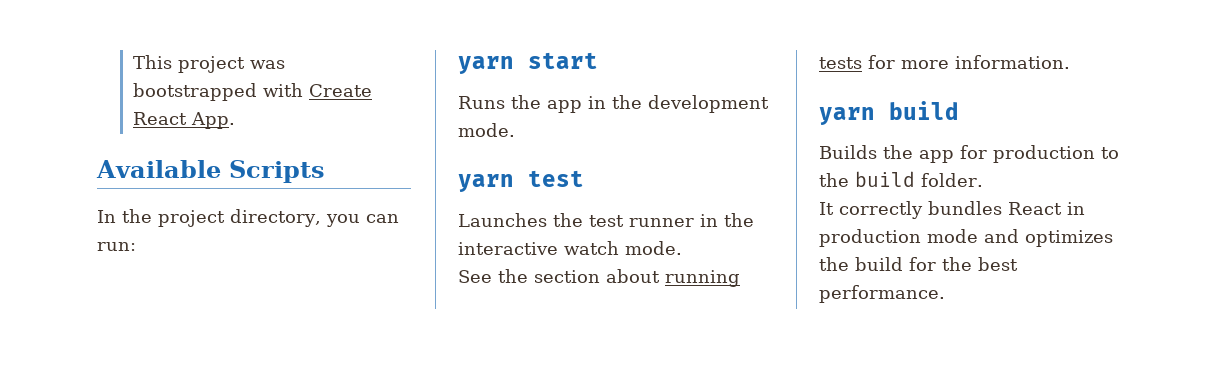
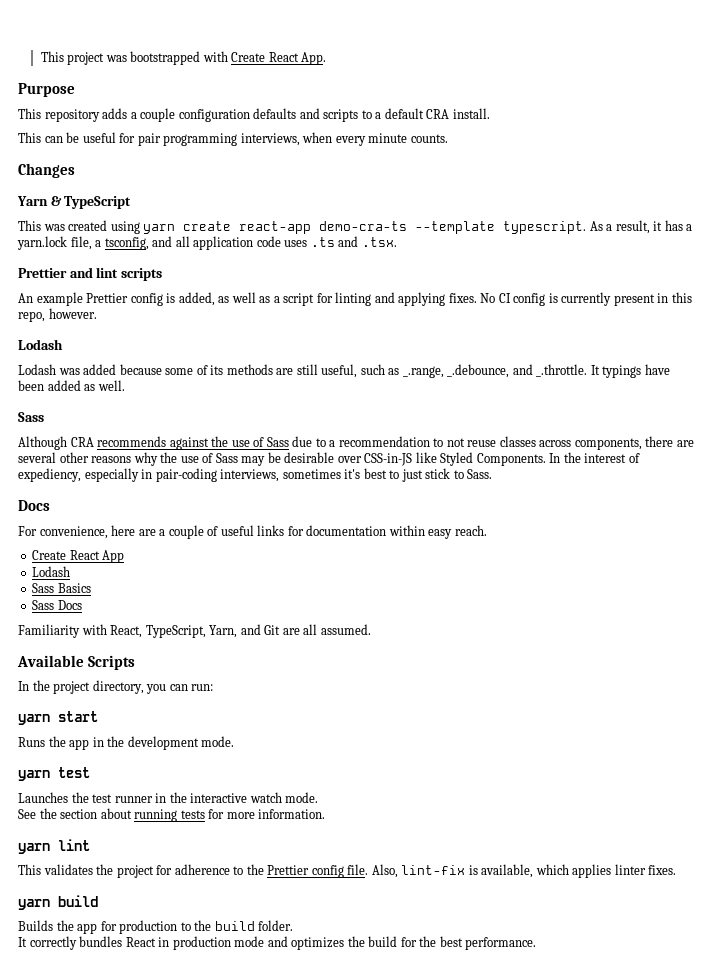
(235, 120) none -> [18,83,75,97] [18,108,490,122] [18,132,448,146] [18,163,75,178] [17,196,132,209] [18,220,693,234] [17,236,397,250] [18,267,162,281] [18,292,692,306] [18,308,97,322] [18,339,63,350] [18,364,670,378] [18,380,125,391] [18,412,44,422] [18,436,694,450] [18,452,640,466] [18,468,493,482] [18,500,50,511] [18,525,487,539] [32,550,125,563] [32,566,71,577] [32,583,91,593] [32,600,82,610] [18,624,371,638] // Purpose // This repository adds a couple configuration defaults and scripts to a default CRA install. // This can be useful for pair programming interviews, when every minute counts. // Changes // Yarn & TypeScript // This was created using yarn create react-app demo-cra-ts --template typescript. As a result, it has a yarn.lock file, a tsconfig, and all application code uses .ts and .tsx. // Prettier and lint scripts // An example Prettier config is added, as well as a script for linting and applying fixes. No CI config is currently present in this repo, however. // Lodash // Lodash was added because some of its methods are still useful, such as _.range, _.debounce, and _.throttle. It typings have been added as well. // Sass // Although CRA recommends against the use of Sass due to a recommendation to not reuse classes across components, there are several other reasons why the use of Sass may be desirable over CSS-in-JS like Styled Components. In the interest of expediency, especially in pair-coding interviews, sometimes it's best to just stick to Sass. // Docs // For convenience, here are a couple of useful links for documentation within easy reach. // Create React App // Lodash // Sass Basics // Sass Docs // Familiarity with React, TypeScript, Yarn, and Git are all assumed.
(1070, 62) none -> [18,839,90,854] [18,864,677,878] // yarn lint // This validates the project for adherence to the Prettier config file. Also, lint-fix is available, which applies linter fixes.

